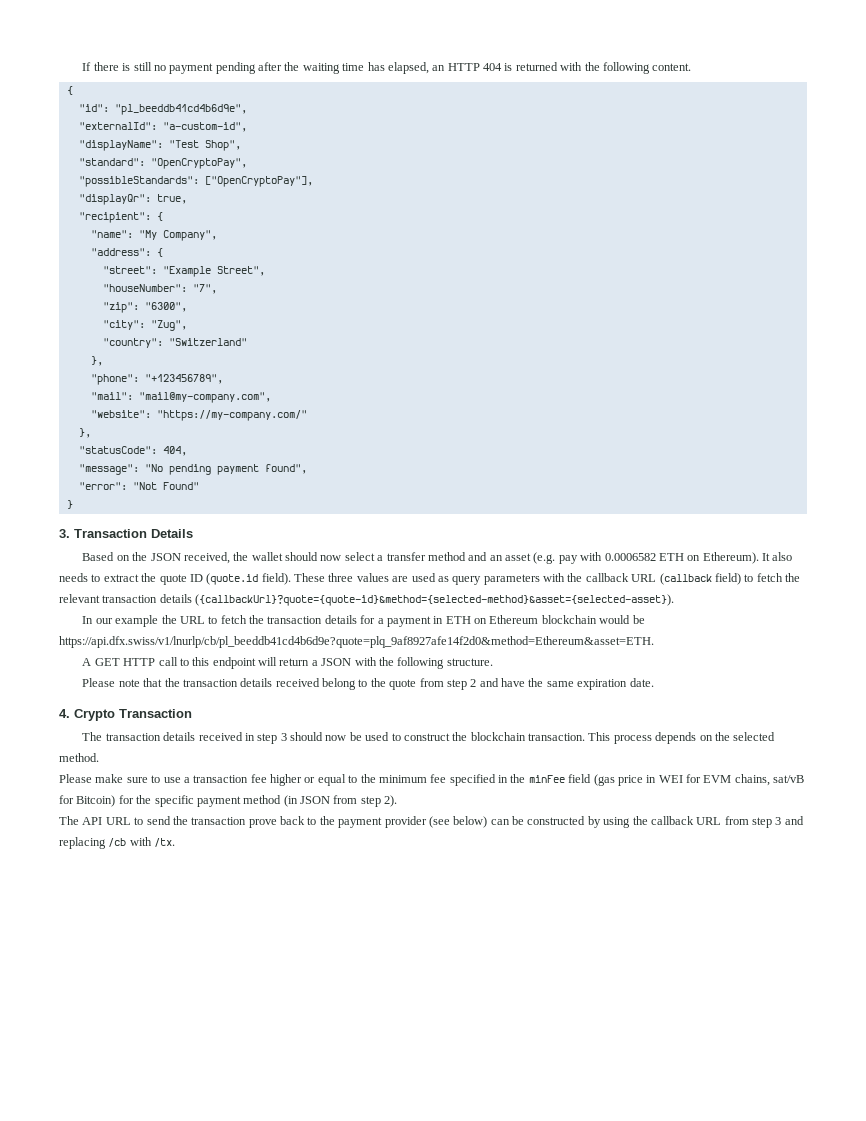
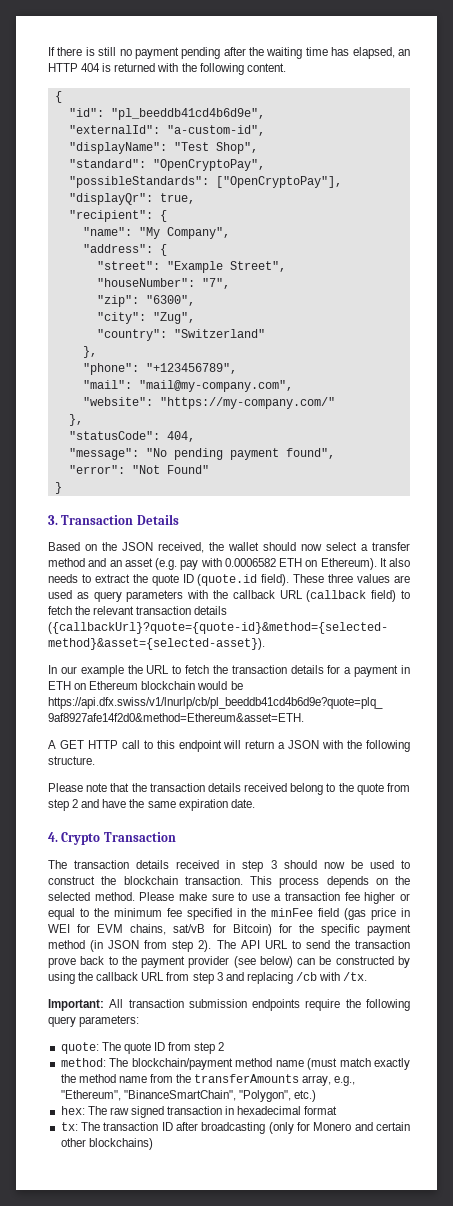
(99, 757) // -> (135, 896) none
(398, 801) // -> (212, 946) none
(176, 842) none -> [48,999,410,1011] [48,1015,140,1027] [60,1042,225,1054] [60,1058,411,1070] [60,1074,356,1086] [60,1090,316,1102] [60,1106,338,1118] [60,1122,410,1134] [60,1138,153,1150] // Important: All transaction submission endpoints require the following query parameters: // quote: The quote ID from step 2 // method: The blockchain/payment method name (must match exactly the method name from the transferAmounts array, e.g., "Ethereum", "BinanceSmartChain", "Polygon", etc.) // hex: The raw signed transaction in hexadecimal format // tx: The transaction ID after broadcasting (only for Monero and certain other blockchains)

